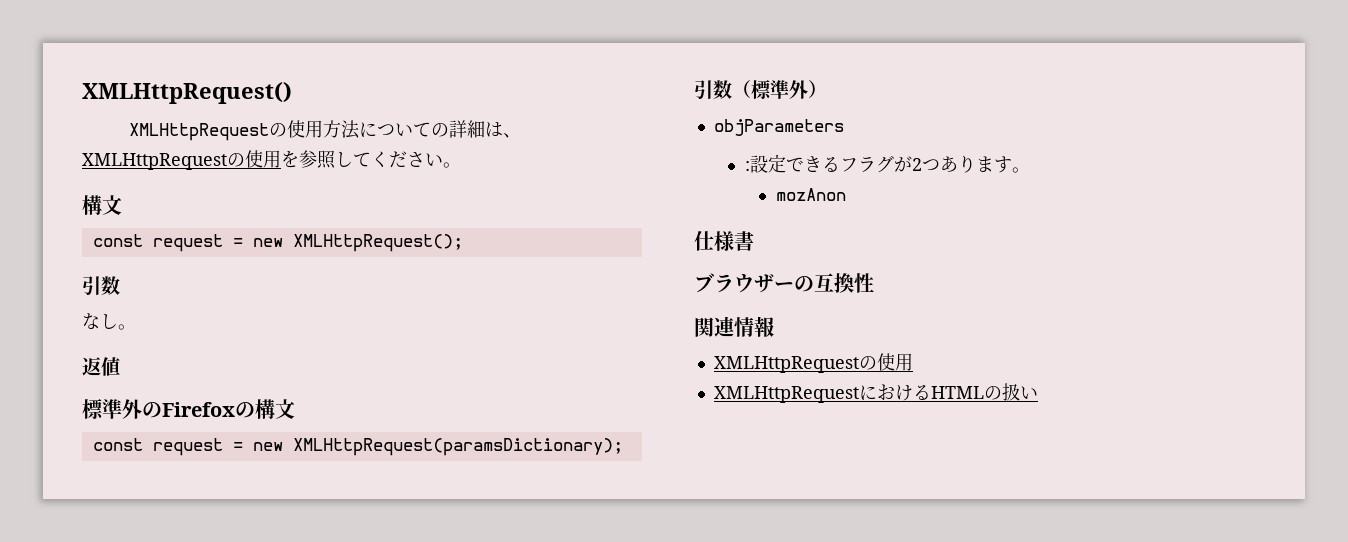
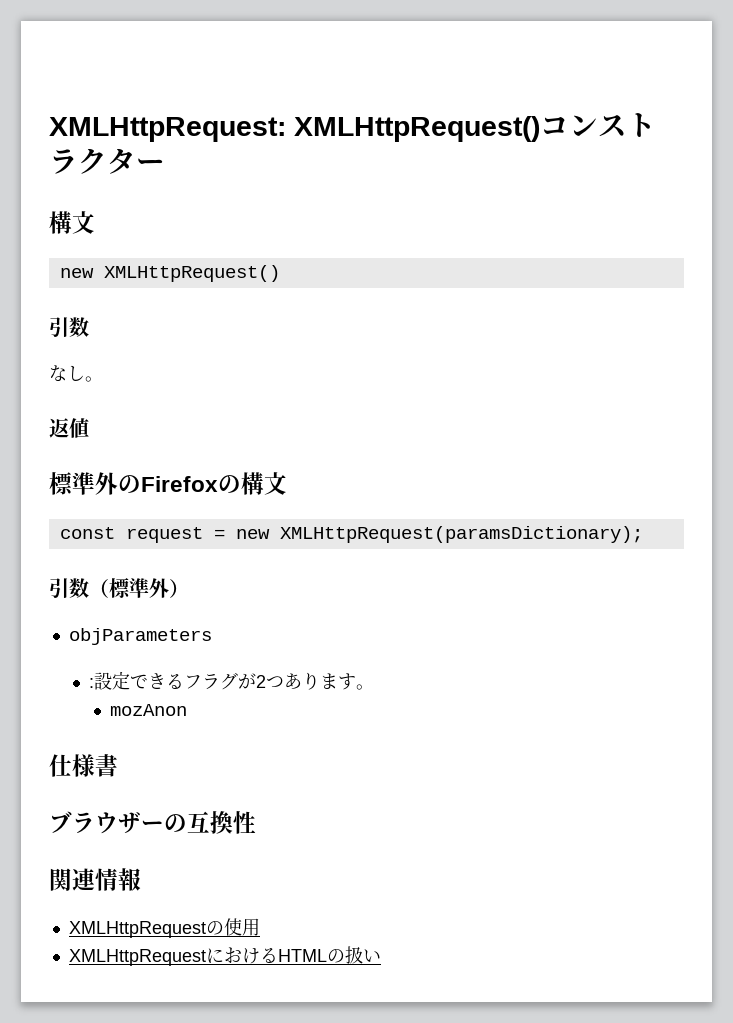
[82,82,292,104] [128,120,521,141] [82,150,461,170] [82,195,122,215] [92,234,463,252] XMLHttpRequest() // XMLHttpRequestの使用方法についての詳細は、XMLHttpRequestの使用を参照してください。 // 構文 // const request = new XMLHttpRequest(); -> [49,113,656,142] [49,148,165,174] [49,211,95,234] [59,265,280,282] XMLHttpRequest: XMLHttpRequest()コンストラクター // 構文 // new XMLHttpRequest()

